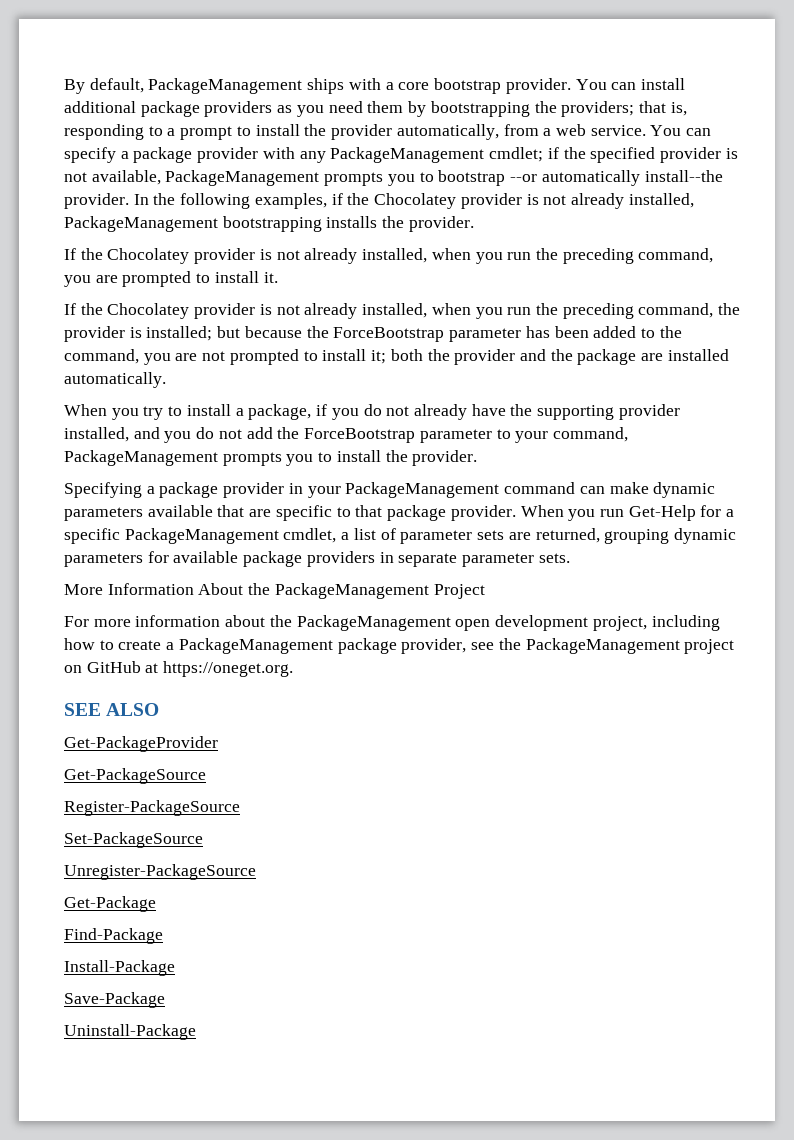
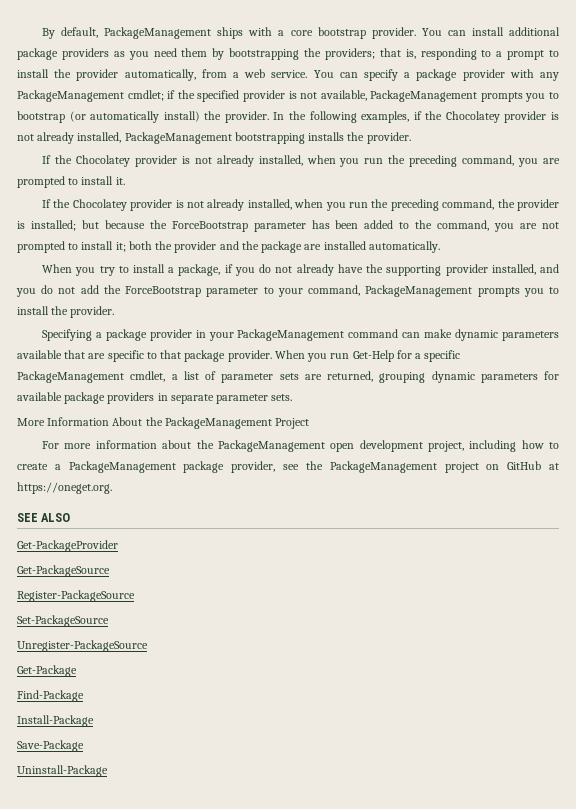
[510,170,723,186] --or automatically install--the -> [69,111,222,123] (or automatically install) the

